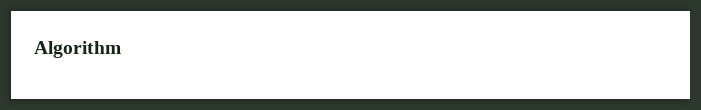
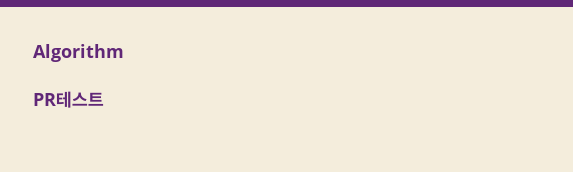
(121, 49) none -> [33,91,104,108] // PR테스트

